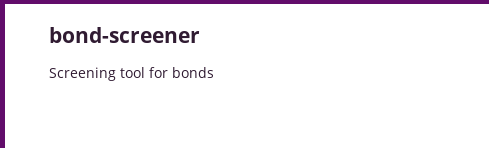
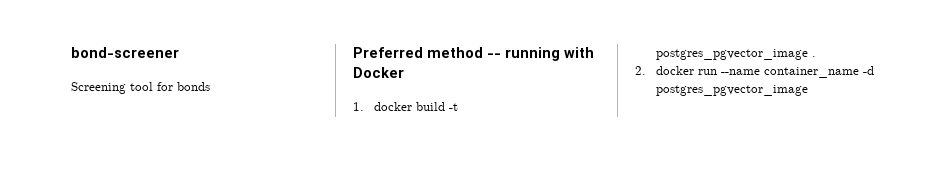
(214, 72) none -> [353,47,594,61] [353,67,404,78] [353,102,458,111] [655,49,816,60] [635,66,874,78] [655,85,808,96] // Preferred method -- running with Docker // 1. docker build -t postgres_pgvector_image . // 2. docker run --name container_name -d postgres_pgvector_image

